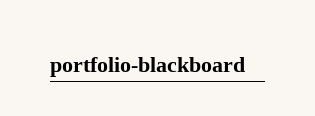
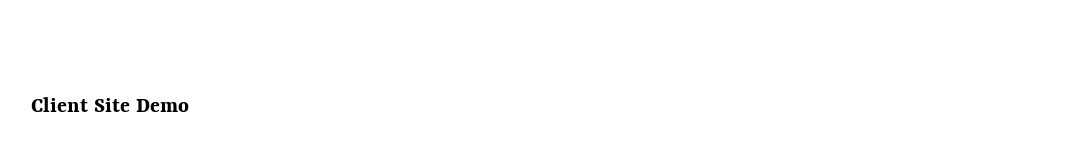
[50,57,245,77] portfolio-blackboard -> [31,97,190,112] Client Site Demo

